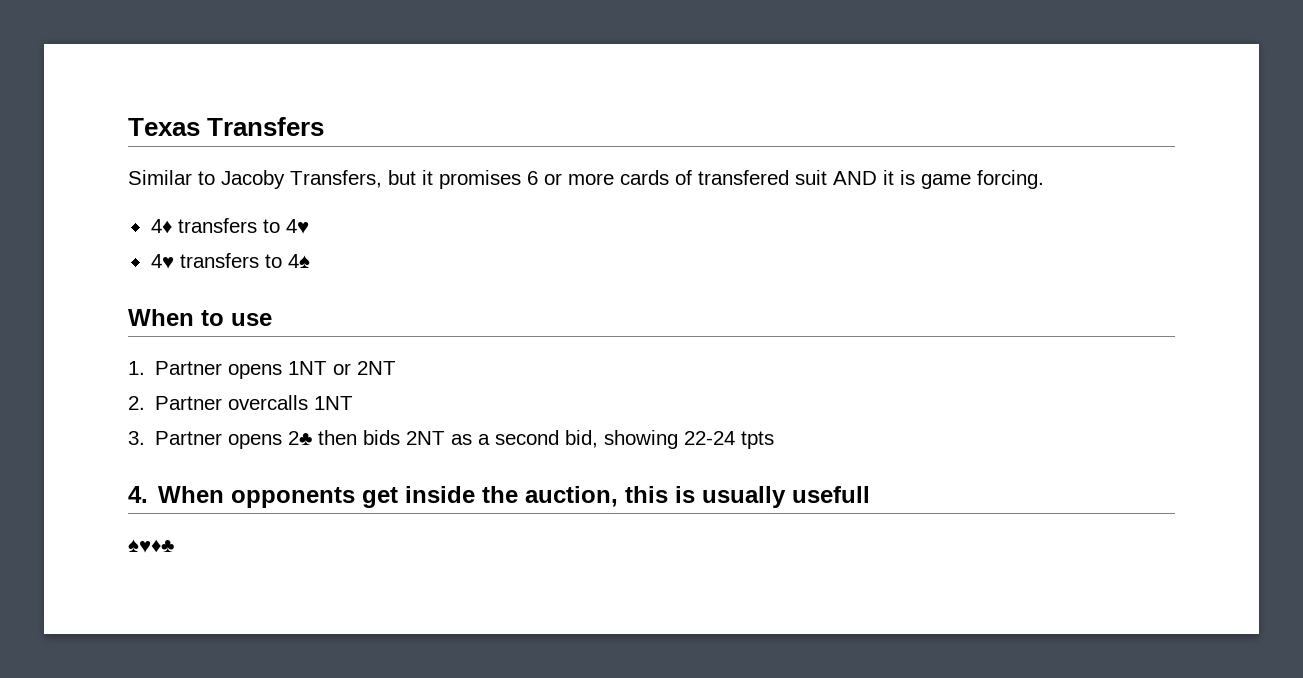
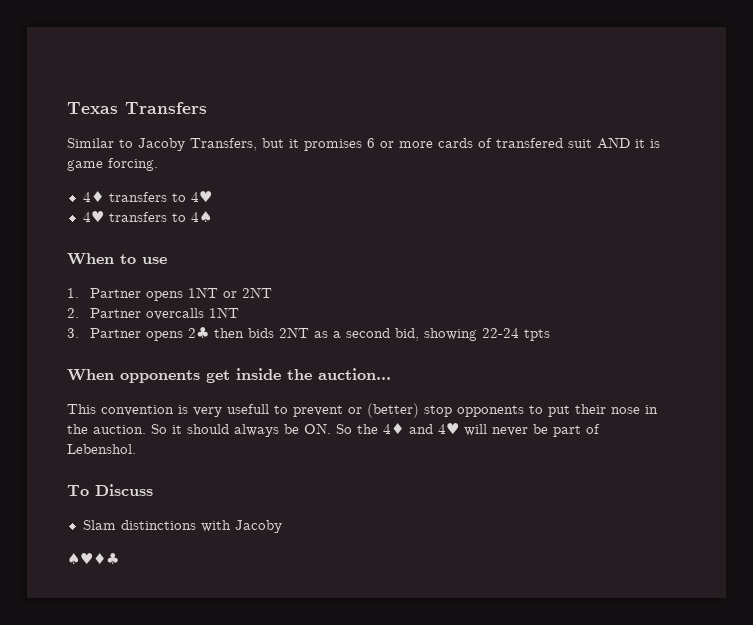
[128,486,148,503] 4. -> (550, 335) none
[525,486,871,508] auction, this is usually usefull -> [318,368,391,380] [67,403,658,418] [67,423,600,437] [67,444,136,454] [67,484,153,496] [82,520,282,533] auction... // This convention is very usefull to prevent or (better) stop opponents to put their nose in the auction. So it should always be ON. So the 4♦ and 4♥ will never be part of Lebenshol. // To Discuss // Slam distinctions with Jacoby

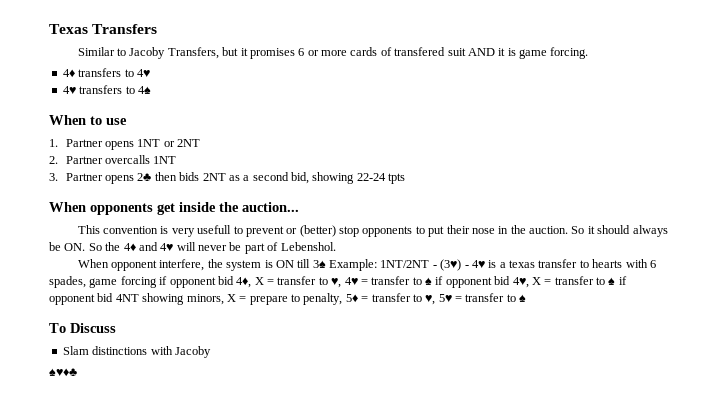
(136, 449) none -> [77,259,656,271] [49,276,627,288] [49,293,527,305] // When opponent interfere, the system is ON till 3♠ Example: 1NT/2NT - (3♥) - 4♥ is a texas transfer to hearts with 6 spades, game forcing if opponent bid 4♦, X = transfer to ♥, 4♥ = transfer to ♠ if opponent bid 4♥, X = transfer to ♠ if opponent bid 4NT showing minors, X = prepare to penalty, 5♦ = transfer to ♥, 5♥ = transfer to ♠

